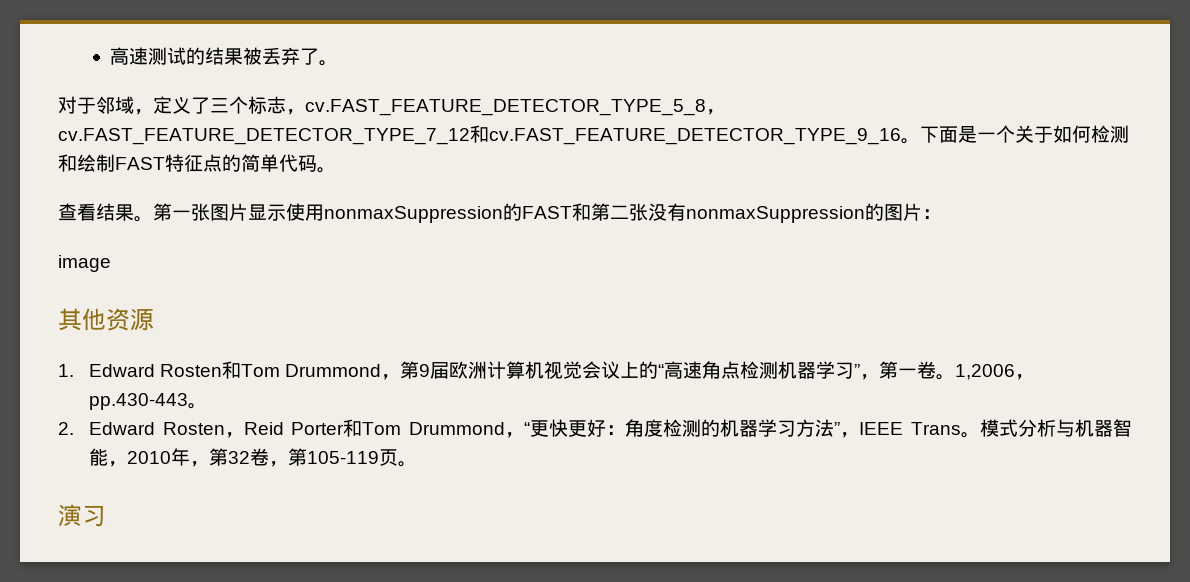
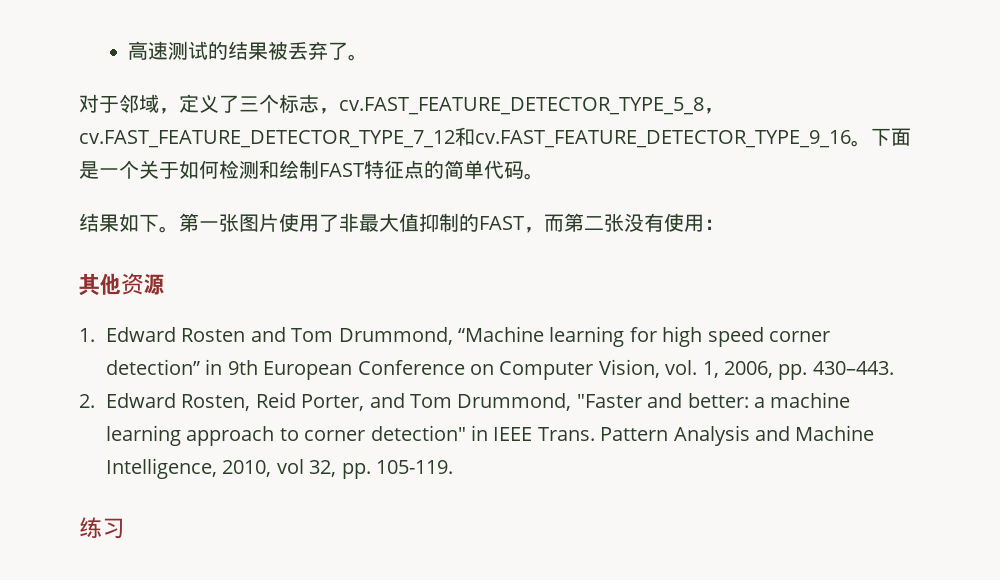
[58,203,134,221] 查看结果 -> [79,213,159,232] 结果如下
[248,203,941,223] [58,255,111,272] 显示使用nonmaxSuppression的FAST和第二张没有nonmaxSuppression的图片： // image -> [279,213,724,233] 使用了非最大值抑制的FAST，而第二张没有使用：
[221,361,1035,380] [88,393,207,410] [58,419,1132,438] [88,448,417,467] [58,504,82,527] 和Tom Drummond，第9届欧洲计算机视觉会议上的“高速角点检测机器学习”，第一卷。1,2006，pp.430-443。 // 2. Edward Rosten，Reid Porter和Tom Drummond，“更快更好：角度检测的机器学习方法”，IEEE Trans。模式分析与机器智能，2010年，第32卷，第105-119页。 // 演 -> [250,326,830,347] [105,359,894,380] [79,392,851,411] [105,425,875,446] [105,458,453,479] [79,517,102,538] and Tom Drummond, “Machine learning for high speed corner detection” in 9th European Conference on Computer Vision, vol. 1, 2006, pp. 430–443. // 2. Edward Rosten, Reid Porter, and Tom Drummond, "Faster and better: a machine learning approach to corner detection" in IEEE Trans. Pattern Analysis and Machine Intelligence, 2010, vol 32, pp. 105-119. // 练

